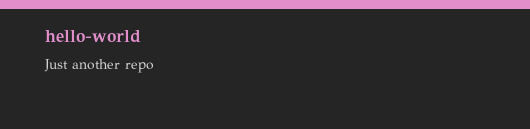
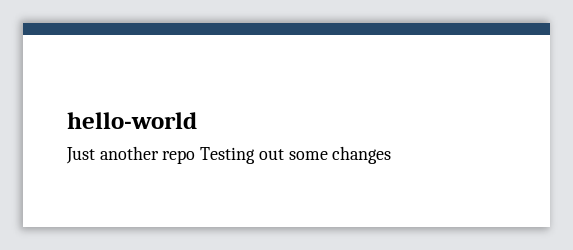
(154, 67) none -> [200,146,392,164] Testing out some changes

